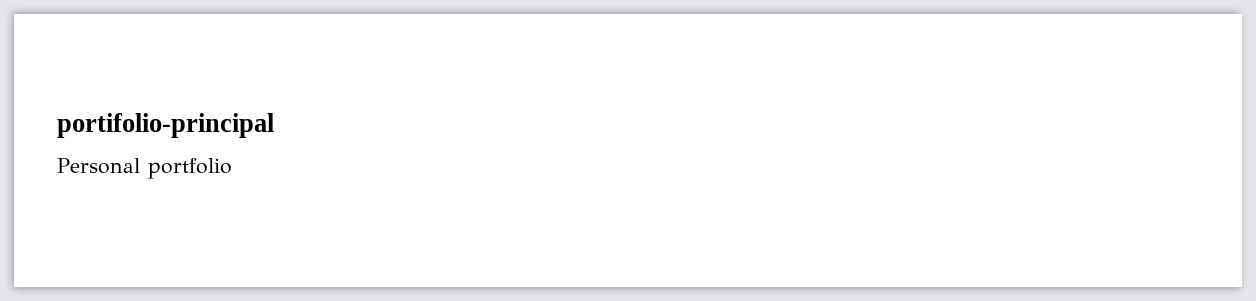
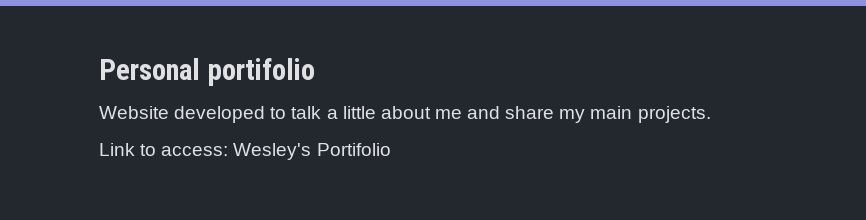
[57,113,274,138] [57,158,232,179] portifolio-principal // Personal portfolio -> [99,58,315,86] [99,106,711,123] [99,143,391,160] Personal portifolio // Website developed to talk a little about me and share my main projects. // Link to access: Wesley's Portifolio

